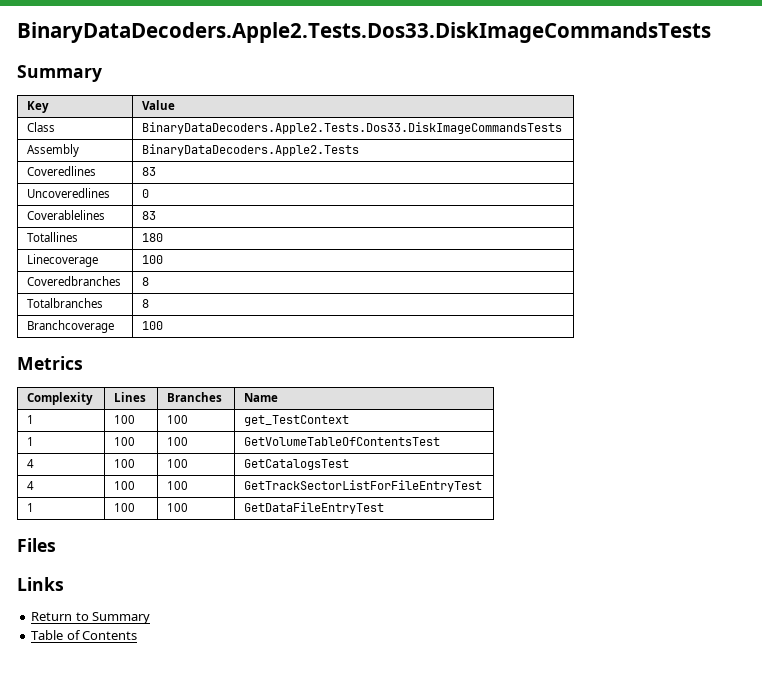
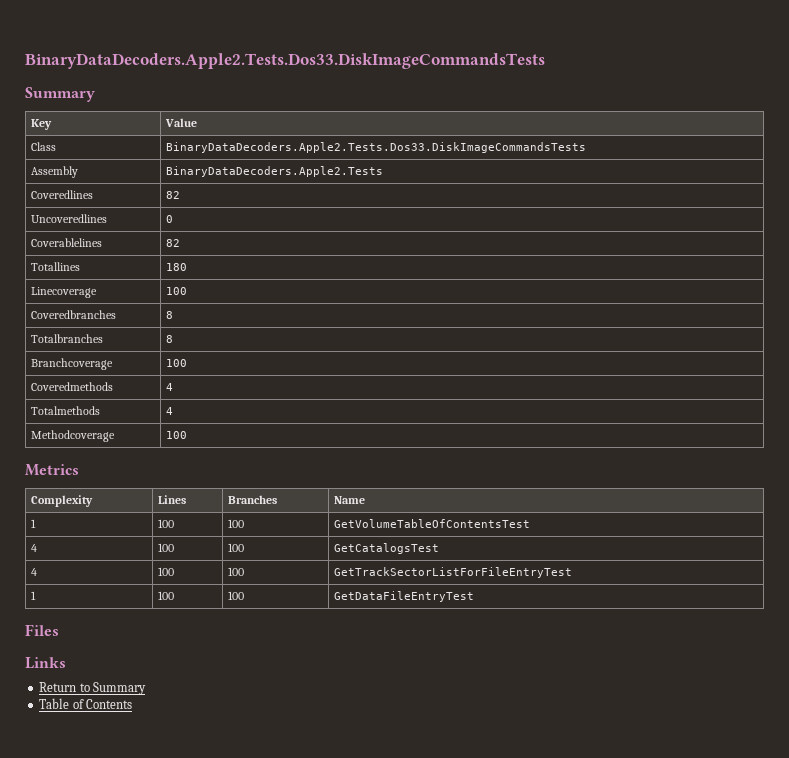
[142,167,157,176] 83 -> [165,191,180,199] 82
[142,211,157,220] 83 -> [165,239,180,247] 82
(164, 325) none -> [30,382,113,391] [165,383,173,391] [30,406,100,415] [165,407,173,415] [30,430,115,442] [165,431,187,439] // Coveredmethods | 4 // Totalmethods | 4 // Methodcoverage | 100
[27,415,35,424] [114,415,136,424] [167,415,189,424] [244,415,350,426] // 1 | 100 | 100 | get_TestContext -> (365, 500) none

